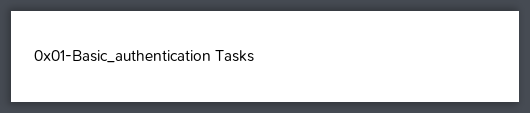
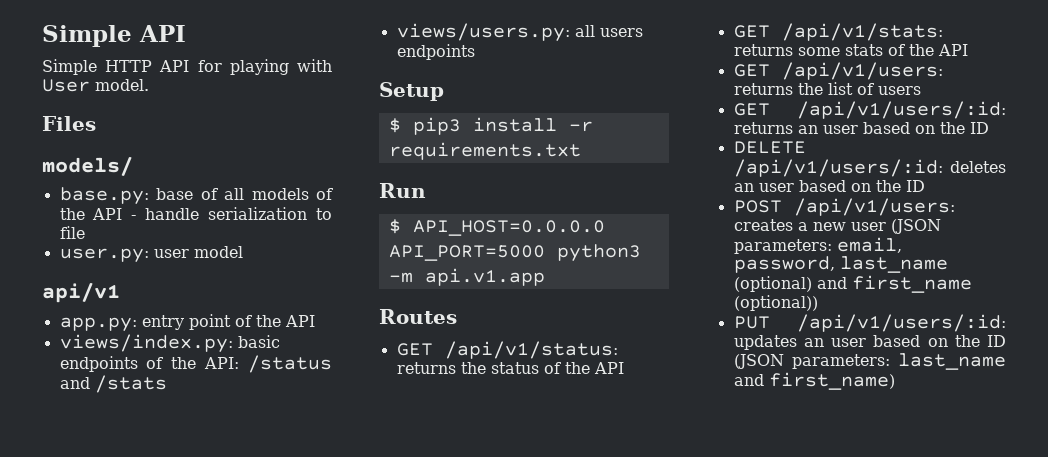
[34,50,255,63] 0x01-Basic_authentication Tasks -> [42,25,186,47] [42,59,332,75] [42,79,149,92] [42,116,96,131] [42,156,133,176] [59,187,333,205] [59,207,332,220] [59,226,85,239] [59,246,243,263] [42,282,120,303] [59,314,315,332] [59,334,280,353] [59,355,332,373] [59,375,167,393] [396,23,643,42] [396,44,475,60] [379,82,444,101] [388,117,593,135] [388,142,581,160] [379,183,426,198] [388,219,605,236] [388,244,641,262] [388,268,545,286] [379,309,457,324] [396,341,618,359] [396,362,624,374] [733,23,943,41] [733,44,968,56] [733,62,943,80] [733,82,921,95] [733,101,1006,119] [733,122,989,134] [733,141,806,154] [733,159,1006,177] [733,180,925,192] [733,198,955,216] [733,219,941,234] [733,237,902,254] [733,256,948,273] [733,275,972,293] [733,295,818,311] [733,314,1006,332] [733,335,1006,350] [733,353,1006,370] [733,372,895,390] Simple API // Simple HTTP API for playing with User model. // Files // models/ // base.py: base of all models of the API - handle serialization to file // user.py: user model // api/v1 // app.py: entry point of the API // views/index.py: basic endpoints of the API: /status and /stats // views/users.py: all users endpoints // Setup // $ pip3 install -r requirements.txt // Run // $ API_HOST=0.0.0.0 API_PORT=5000 python3 -m api.v1.app // Routes // GET /api/v1/status: returns the status of the API // GET /api/v1/stats: returns some stats of the API // GET /api/v1/users: returns the list of users // GET /api/v1/users/:id: returns an user based on the ID // DELETE /api/v1/users/:id: deletes an user based on the ID // POST /api/v1/users: creates a new user (JSON parameters: email, password, last_name (optional) and first_name (optional)) // PUT /api/v1/users/:id: updates an user based on the ID (JSON parameters: last_name and first_name)

